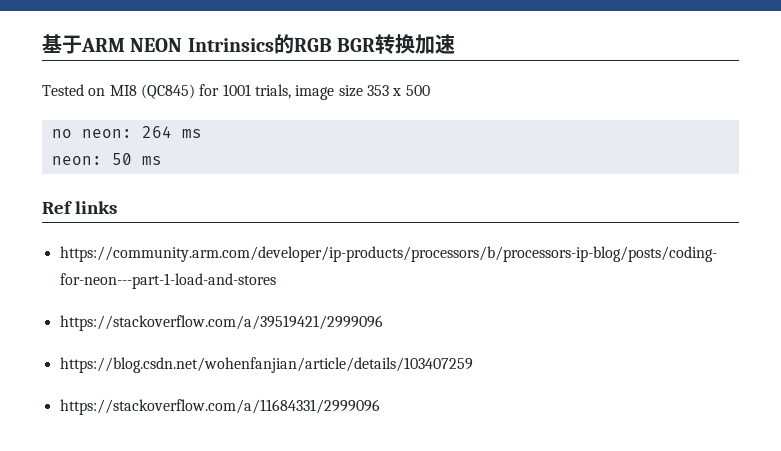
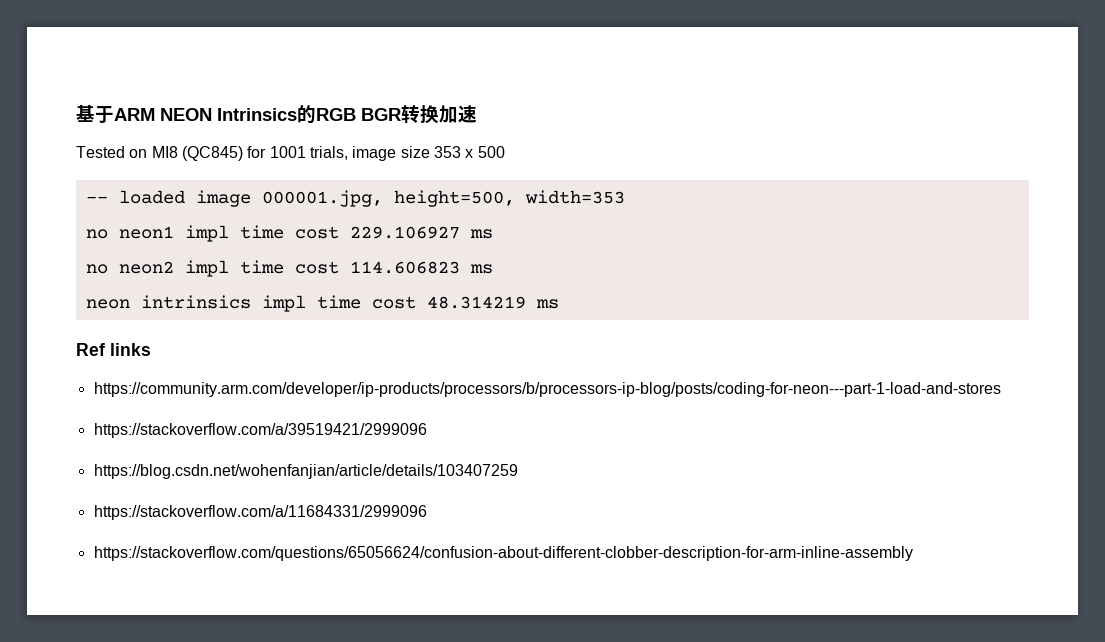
[51,126,202,138] [51,153,132,165] no neon: 264 ms // neon: 50 -> [85,190,625,207] [85,225,493,242] [85,260,493,277] [85,295,526,312] -- loaded image 000001.jpg, height=500, width=353 // no neon1 impl time cost 229.106927 ms // no neon2 impl time cost 114.606823 ms // neon intrinsics impl time cost 48.314219
(380, 407) none -> [93,546,913,561] // https://stackoverflow.com/questions/65056624/confusion-about-different-clobber-description-for-arm-inline-assembly

